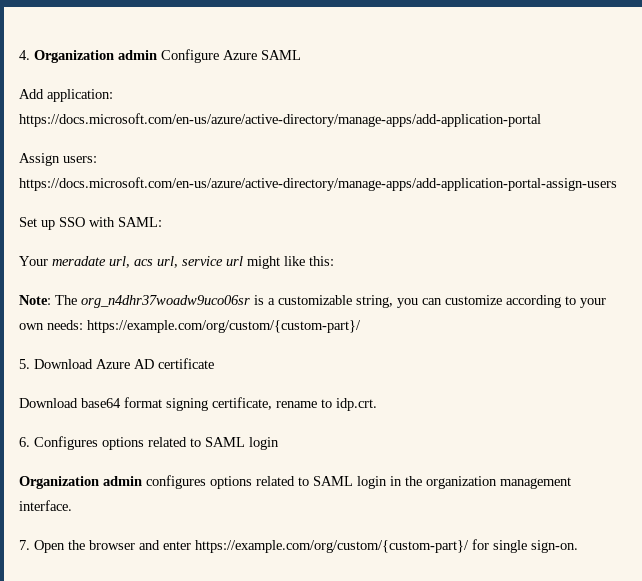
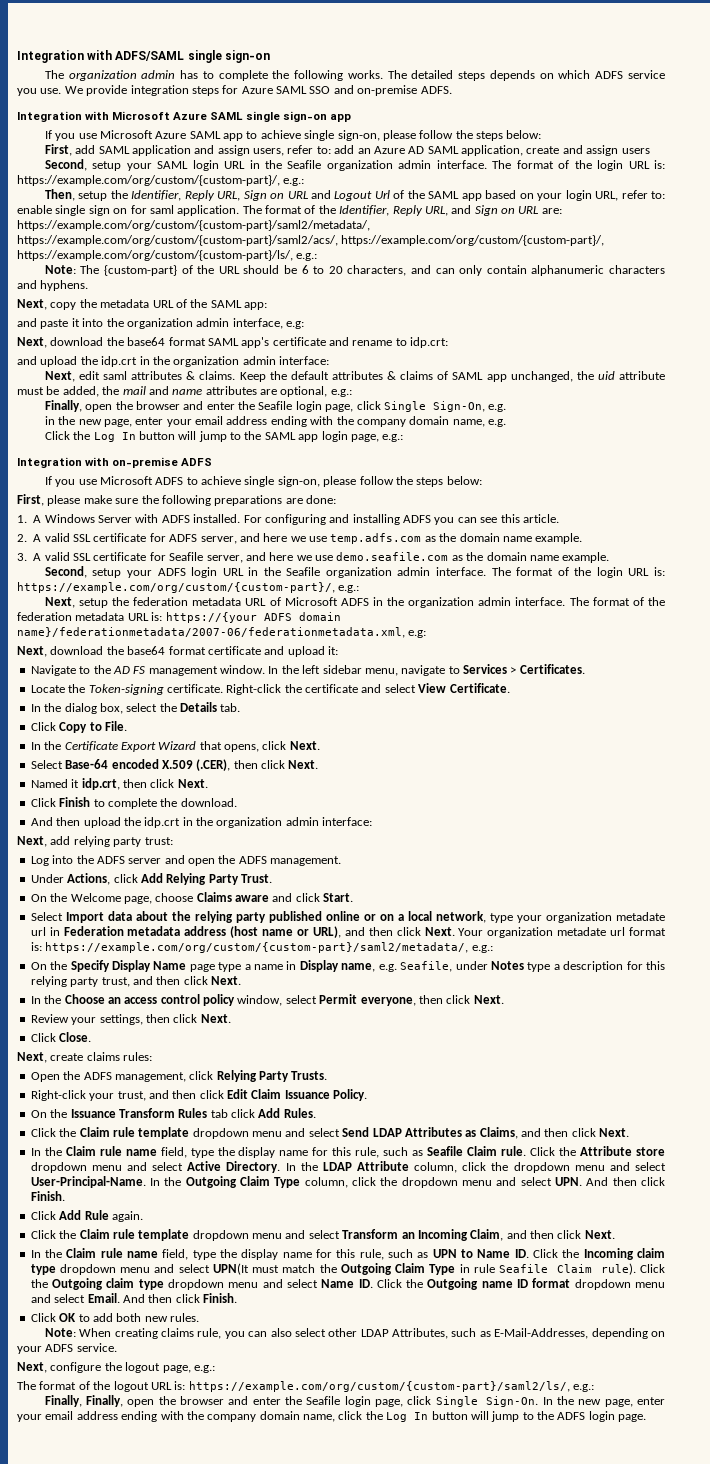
[19,49,301,63] [19,89,113,102] [19,113,541,127] [19,153,97,166] [19,177,617,191] [19,217,162,230] [19,256,334,269] [19,295,606,308] [19,320,361,333] [19,358,214,369] [19,397,377,411] [19,436,279,450] [19,475,571,489] [19,500,72,511] [19,539,578,553] 4. Organization admin Configure Azure SAML // Add application: https://docs.microsoft.com/en-us/azure/active-directory/manage-apps/add-application-portal // Assign users: https://docs.microsoft.com/en-us/azure/active-directory/manage-apps/add-application-portal-assign-users // Set up SSO with SAML: // Your meradate url, acs url, service url might like this: // Note: The org_n4dhr37woadw9uco06sr is a customizable string, you can customize according to your own needs: https://example.com/org/custom/{custom-part}/ // 5. Download Azure AD certificate // Download base64 format signing certificate, rename to idp.crt. // 6. Configures options related to SAML login // Organization admin configures options related to SAML login in the organization management interface. // 7. Open the browser and enter https://example.com/org/custom/{custom-part}/ for single sign-on. -> [17,50,270,63] [44,70,666,81] [17,85,452,96] [17,111,351,122] [44,130,542,141] [44,144,650,156] [44,159,666,171] [17,175,305,186] [44,189,665,201] [17,205,562,216] [17,220,370,231] [17,235,605,246] [17,250,318,261] [44,265,665,276] [17,280,89,291] [17,299,267,310] [17,318,304,329] [17,337,449,348] [17,356,329,367] [44,371,666,382] [17,386,352,397] [44,400,507,412] [44,416,507,427] [44,431,404,442] [17,457,213,468] [44,476,482,487] [17,494,336,506] [17,514,559,525] [17,533,583,544] [17,552,610,563] [44,566,665,578] [17,582,360,593] [44,597,666,608] [17,612,341,623] [17,627,427,638] [17,646,338,657] [30,664,585,676] [30,683,510,695] [30,702,241,714] [30,721,127,733] [30,741,320,752] [30,759,319,771] [30,778,208,790] [30,797,237,809] [30,817,373,828] [17,836,173,847] [30,855,342,866] [30,873,272,885] [30,892,354,904] [30,911,665,923] [30,926,666,938] [30,942,493,953] [30,960,666,972] [30,976,241,987] [30,994,504,1006] [30,1014,231,1025] [30,1032,92,1042] [17,1052,153,1063] [30,1070,328,1082] [30,1089,368,1101] [30,1108,316,1118] [30,1127,630,1139] [30,1146,665,1158] [30,1161,666,1173] [30,1176,665,1188] [30,1191,65,1201] [30,1210,143,1222] [30,1229,615,1241] [30,1248,665,1260] [30,1263,666,1275] [30,1278,665,1290] [30,1293,237,1303] [30,1313,199,1322] [44,1328,666,1339] [17,1343,117,1354] [17,1362,215,1373] [17,1381,594,1392] [44,1395,666,1407] [17,1411,647,1422] Integration with ADFS/SAML single sign-on // The organization admin has to complete the following works. The detailed steps depends on which ADFS service you use. We provide integration steps for Azure SAML SSO and on-premise ADFS. // Integration with Microsoft Azure SAML single sign-on app // If you use Microsoft Azure SAML app to achieve single sign-on, please follow the steps below: // First, add SAML application and assign users, refer to: add an Azure AD SAML application, create and assign users // Second, setup your SAML login URL in the Seafile organization admin interface. The format of the login URL is: https://example.com/org/custom/{custom-part}/, e.g.: // Then, setup the Identifier, Reply URL, Sign on URL and Logout Url of the SAML app based on your login URL, refer to: enable single sign on for saml application. The format of the Identifier, Reply URL, and Sign on URL are: https://example.com/org/custom/{custom-part}/saml2/metadata/, https://example.com/org/custom/{custom-part}/saml2/acs/, https://example.com/org/custom/{custom-part}/, https://example.com/org/custom/{custom-part}/ls/, e.g.: // Note: The {custom-part} of the URL should be 6 to 20 characters, and can only contain alphanumeric characters and hyphens. // Next, copy the metadata URL of the SAML app: // and paste it into the organization admin interface, e.g: // Next, download the base64 format SAML app's certificate and rename to idp.crt: // and upload the idp.crt in the organization admin interface: // Next, edit saml attributes & claims. Keep the default attributes & claims of SAML app unchanged, the uid attribute must be added, the mail and name attributes are optional, e.g.: // Finally, open the browser and enter the Seafile login page, click Single Sign-On, e.g. // in the new page, enter your email address ending with the company domain name, e.g. // Click the Log In button will jump to the SAML app login page, e.g.: // Integration with on-premise ADFS // If you use Microsoft ADFS to achieve single sign-on, please follow the steps below: // First, please make sure the following preparations are done: // 1. A Windows Server with ADFS installed. For configuring and installing ADFS you can see this article. // 2. A valid SSL certificate for ADFS server, and here we use temp.adfs.com as the domain name example. // 3. A valid SSL certificate for Seafile server, and here we use demo.seafile.com as the domain name example. // Second, setup your ADFS login URL in the Seafile organization admin interface. The format of the login URL is: https://example.com/org/custom/{custom-part}/, e.g.: // Next, setup the federation metadata URL of Microsoft ADFS in the organization admin interface. The format of the federation metadata URL is: https://{your ADFS domain name}/federationmetadata/2007-06/federationmetadata.xml, e.g: // Next, download the base64 format certificate and upload it: // Navigate to the AD FS management window. In the left sidebar menu, navigate to Services > Certificates. // Locate the Token-signing certificate. Right-click the certificate and select View Certificate. // In the dialog box, select the Details tab. // Click Copy to File. // In the Certificate Export Wizard that opens, click Next. // Select Base-64 encoded X.509 (.CER), then click Next. // Named it idp.crt, then click Next. // Click Finish to complete the download. // And then upload the idp.crt in the organization admin interface: // Next, add relying party trust: // Log into the ADFS server and open the ADFS management. // Under Actions, click Add Relying Party Trust. // On the Welcome page, choose Claims aware and click Start. // Select Import data about the relying party published online or on a local network, type your organization metadate url in Federation metadata address (host name or URL), and then click Next. Your organization metadate url format is: https://example.com/org/custom/{custom-part}/saml2/metadata/, e.g.: // On the Specify Display Name page type a name in Display name, e.g. Seafile, under Notes type a description for this relying party trust, and then click Next. // In the Choose an access control policy window, select Permit everyone, then click Next. // Review your settings, then click Next. // Click Close. // Next, create claims rules: // Open the ADFS management, click Relying Party Trusts. // Right-click your trust, and then click Edit Claim Issuance Policy. // On the Issuance Transform Rules tab click Add Rules. // Click the Claim rule template dropdown menu and select Send LDAP Attributes as Claims, and then click Next. // In the Claim rule name field, type the display name for this rule, such as Seafile Claim rule. Click the Attribute store dropdown menu and select Active Directory. In the LDAP Attribute column, click the dropdown menu and select User-Principal-Name. In the Outgoing Claim Type column, click the dropdown menu and select UPN. And then click Finish. // Click Add Rule again. // Click the Claim rule template dropdown menu and select Transform an Incoming Claim, and then click Next. // In the Claim rule name field, type the display name for this rule, such as UPN to Name ID. Click the Incoming claim type dropdown menu and select UPN(It must match the Outgoing Claim Type in rule Seafile Claim rule). Click the Outgoing claim type dropdown menu and select Name ID. Click the Outgoing name ID format dropdown menu and select Email. And then click Finish. // Click OK to add both new rules. // Note: When creating claims rule, you can also select other LDAP Attributes, such as E-Mail-Addresses, depending on your ADFS service. // Next, configure the logout page, e.g.: // The format of the logout URL is: https://example.com/org/custom/{custom-part}/saml2/ls/, e.g.: // Finally, Finally, open the browser and enter the Seafile login page, click Single Sign-On. In the new page, enter your email address ending with the company domain name, click the Log In button will jump to the ADFS login page.

